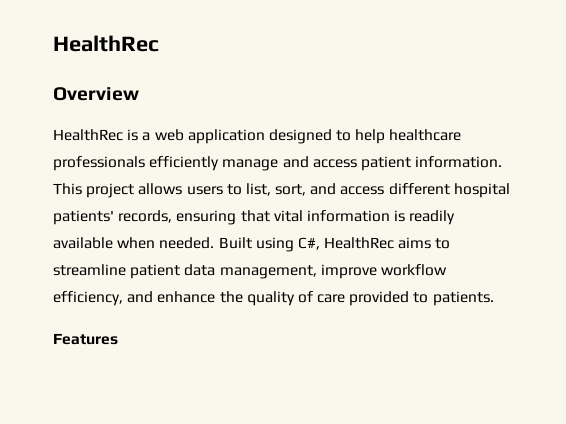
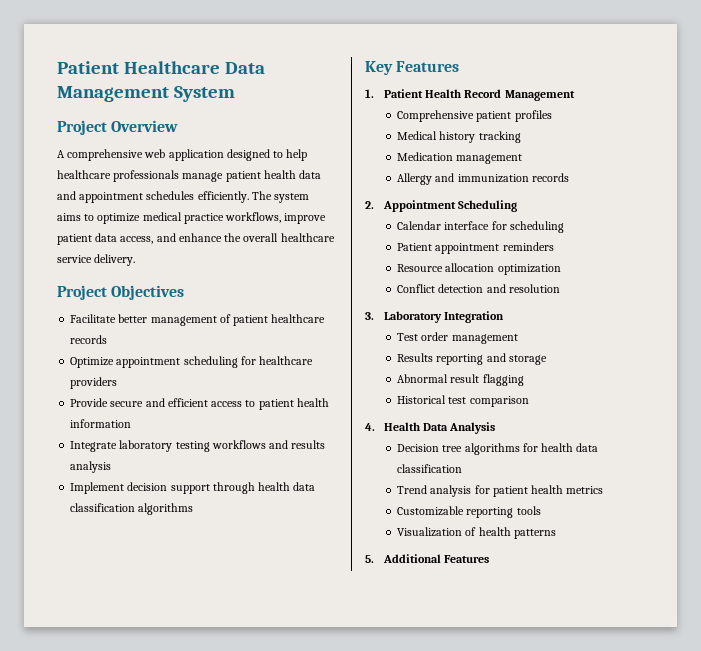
[53,35,159,52] [53,87,139,101] [53,129,151,141] HealthRec // Overview // HealthRec is a -> [57,61,265,74] [57,86,235,102] [57,120,179,135] [57,149,144,161] Patient Healthcare Data Management System // Project Overview // A comprehensive
[149,156,503,171] [53,183,510,198] [53,210,456,225] [53,237,451,252] [53,264,447,279] [53,291,494,306] efficiently manage and access patient information. This project allows users to list, sort, and access different hospital patients' records, ensuring that vital information is readily available when needed. Built using C#, HealthRec aims to streamline patient data management, improve workflow efficiency, and enhance the quality of care provided to patients. // -> [182,170,322,182] [57,191,310,203] [57,212,327,224] [57,233,335,245] [57,254,136,266] [57,285,185,300] [70,314,326,326] [70,335,108,344] [70,356,314,368] [70,377,118,389] [70,398,329,410] [70,419,132,428] [70,440,326,452] [70,461,112,473] [70,482,316,494] [70,503,194,515] [365,61,460,75] [365,89,575,101] [397,110,552,122] [397,131,521,143] [397,152,523,164] [397,173,569,185] [365,200,518,212] [397,221,564,233] [397,242,554,254] [397,263,561,275] [397,284,560,293] [365,311,505,323] [397,332,518,344] [397,353,547,365] [397,374,524,386] [397,395,529,407] [365,422,496,434] [397,443,599,455] [397,464,463,473] [397,485,604,497] [397,506,541,518] [397,527,556,539] [365,554,441,563] manage patient health data and appointment schedules efficiently. The system aims to optimize medical practice workflows, improve patient data access, and enhance the overall healthcare service delivery. // Project Objectives // Facilitate better management of patient healthcare records // Optimize appointment scheduling for healthcare providers // Provide secure and efficient access to patient health information // Integrate laboratory testing workflows and results analysis // Implement decision support through health data classification algorithms // Key Features // 1. Patient Health Record Management // Comprehensive patient profiles // Medical history tracking // Medication management // Allergy and immunization records // 2. Appointment Scheduling // Calendar interface for scheduling // Patient appointment reminders // Resource allocation optimization // Conflict detection and resolution // 3. Laboratory Integration // Test order management // Results reporting and storage // Abnormal result flagging // Historical test comparison // 4. Health Data Analysis // Decision tree algorithms for health data classification // Trend analysis for patient health metrics // Customizable reporting tools // Visualization of health patterns // 5. Additional

